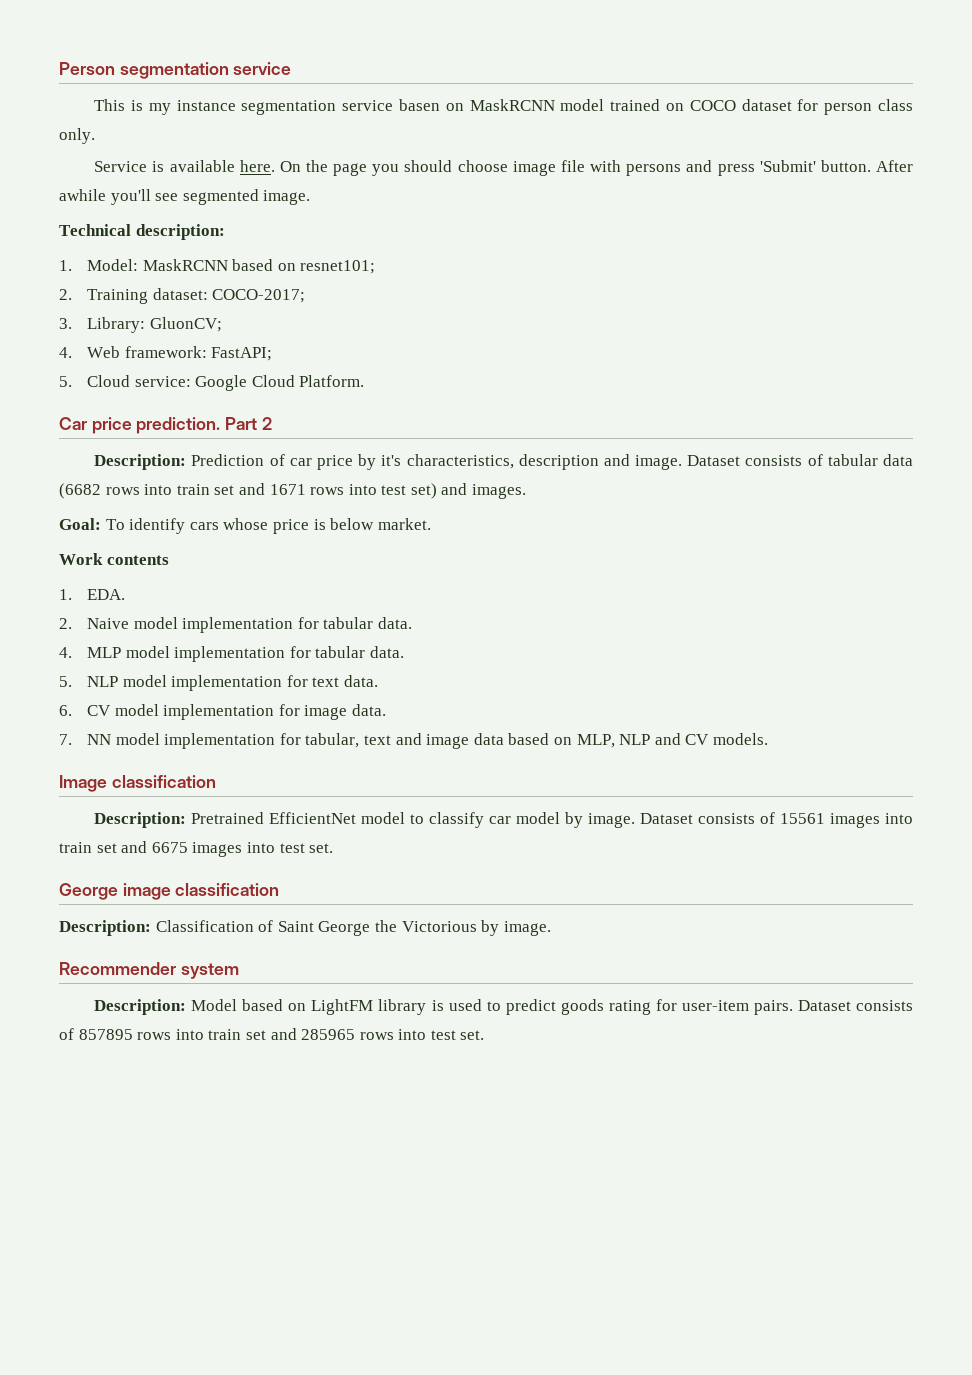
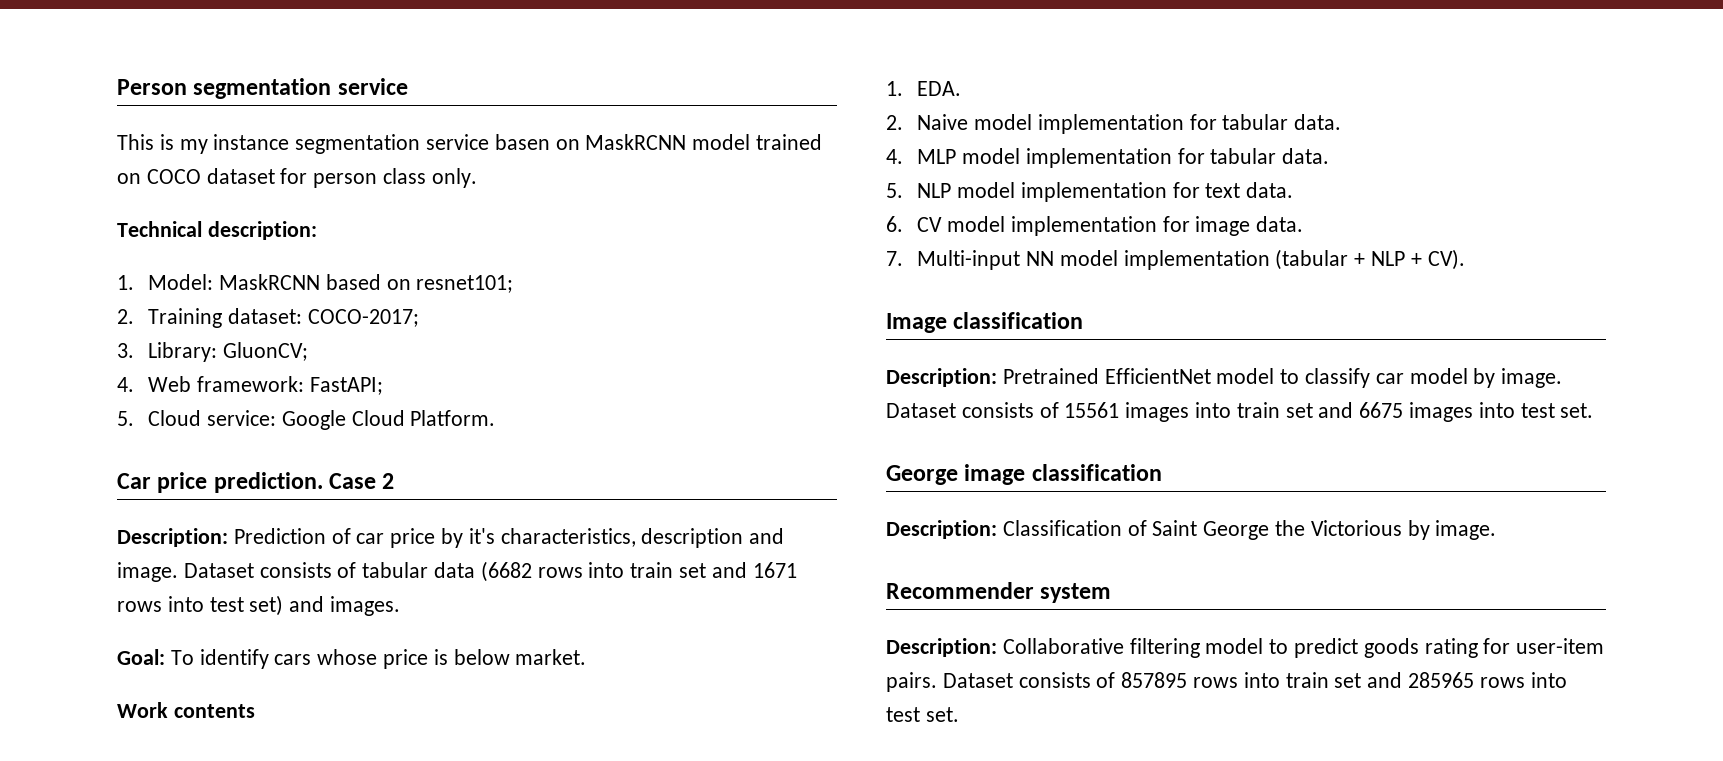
[94,160,914,176] [59,189,311,205] // Service is available here. On the page you should choose image file with persons and press 'Submit' button. After awhile you'll see segmented image. -> (477, 178) none
[225,417,258,430] Part -> [329,473,377,489] Case
(72, 739) none -> [917,250,1021,270] Multi-input
[279,733,768,749] for tabular, text and image data based on MLP, NLP and CV models. -> [1275,249,1465,270] (tabular + NLP + CV).
[191,999,482,1015] Model based on LightFM library is used -> [1002,638,1264,658] Collaborative filtering model

